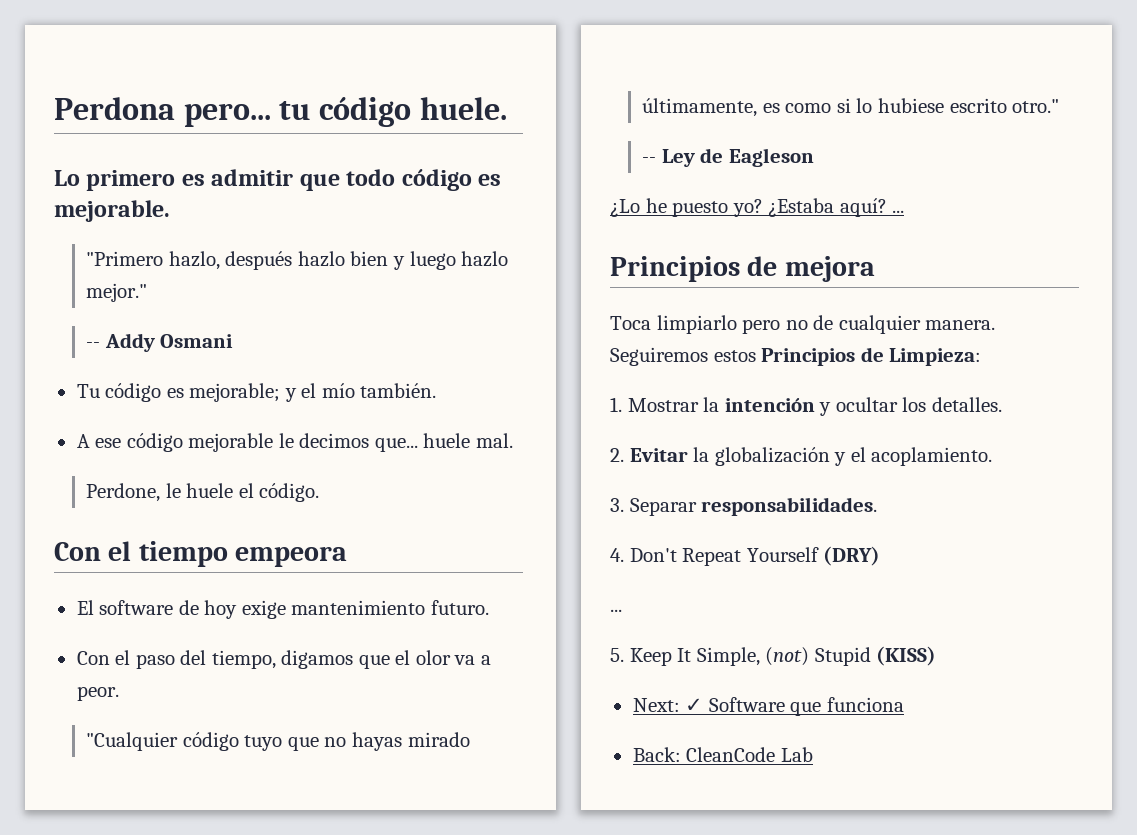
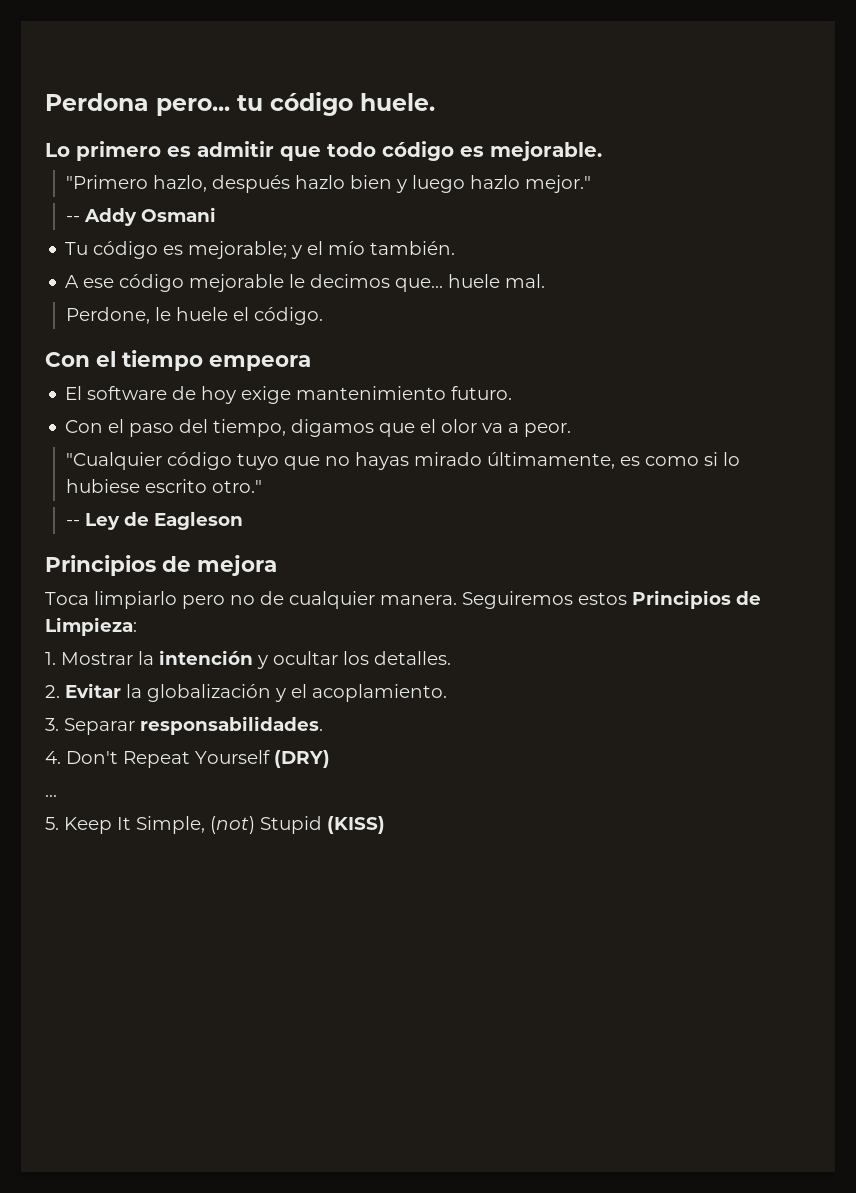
[610,198,905,217] // ¿Lo he puesto yo? ¿Estaba aquí? ... -> (243, 521) none
[632,697,904,716] [632,747,813,762] // Next: ✓ Software que funciona // Back: CleanCode Lab -> (385, 825) none

